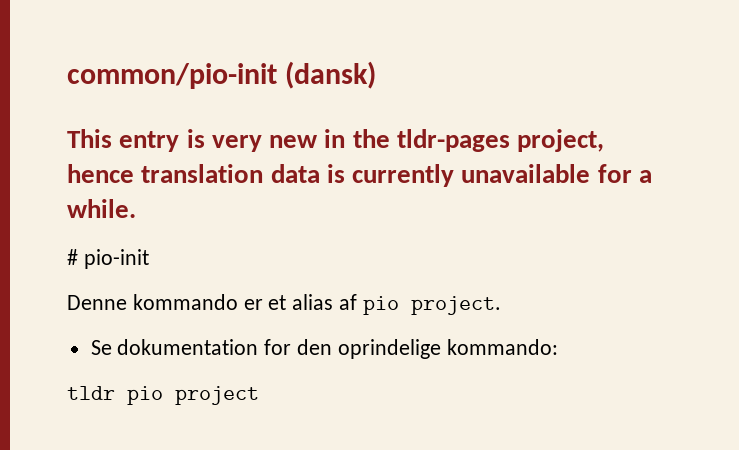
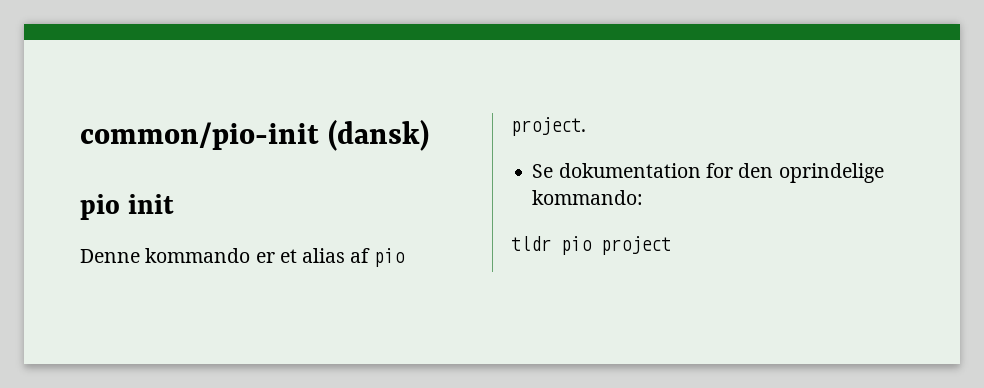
[67,129,605,152] [67,164,653,187] [67,199,136,218] [67,249,149,269] This entry is very new in the tldr-pages project, hence translation data is currently unavailable for a while. // # pio-init -> [80,194,175,220] pio init

